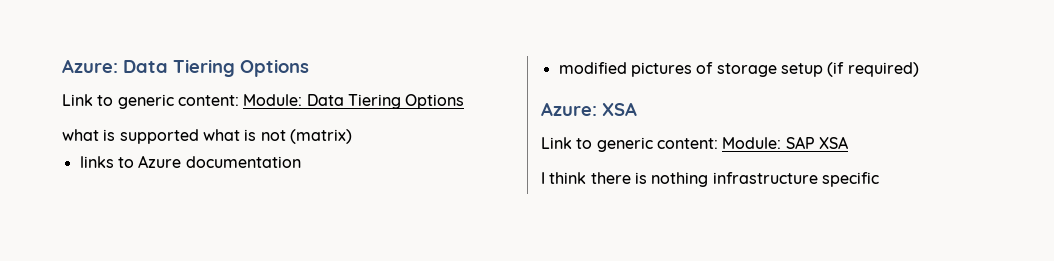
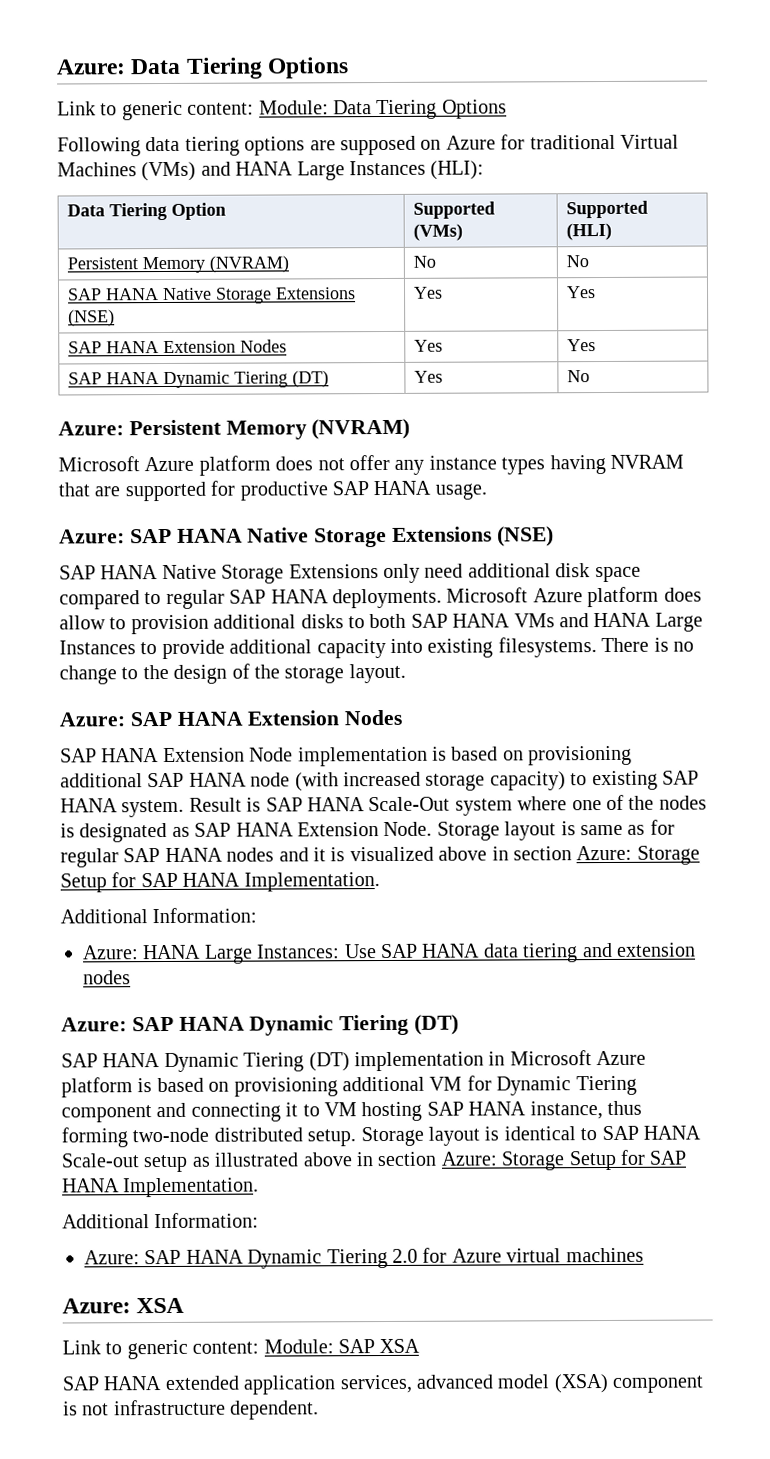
[62,129,352,144] [79,155,301,168] [558,62,919,77] what is supported what is not (matrix) // links to Azure documentation // modified pictures of storage setup (if required) -> [57,134,679,157] [57,160,485,182] [67,202,227,221] [413,201,496,219] [413,223,464,241] [566,200,649,219] [566,222,613,241] [67,255,290,274] [413,255,437,268] [566,255,590,268] [67,287,357,304] [68,309,116,327] [413,286,444,299] [566,286,597,299] [68,339,288,354] [414,339,444,352] [567,339,597,352] [68,370,330,389] [414,370,444,383] [567,370,591,383] [58,418,411,440] [58,454,684,476] [58,480,487,502] [59,526,554,548] [59,563,641,584] [59,586,702,610] [59,612,703,635] [59,637,694,660] [59,663,406,685] [59,709,403,727] [60,745,633,767] [60,770,699,792] [60,794,707,818] [60,819,675,843] [60,845,700,868] [60,872,380,893] [60,907,258,924] [82,942,696,964] [83,970,131,985] [61,1014,460,1036] [61,1050,647,1073] [61,1075,637,1098] [61,1100,642,1123] [61,1125,701,1148] [61,1149,687,1173] [62,1177,260,1198] [62,1212,260,1229] [84,1247,644,1269] Following data tiering options are supposed on Azure for traditional Virtual Machines (VMs) and HANA Large Instances (HLI): // Data Tiering Option | Supported (VMs) | Supported (HLI) // Persistent Memory (NVRAM) | No | No // SAP HANA Native Storage Extensions (NSE) | Yes | Yes // SAP HANA Extension Nodes | Yes | Yes // SAP HANA Dynamic Tiering (DT) | Yes | No // Azure: Persistent Memory (NVRAM) // Microsoft Azure platform does not offer any instance types having NVRAM that are supported for productive SAP HANA usage. // Azure: SAP HANA Native Storage Extensions (NSE) // SAP HANA Native Storage Extensions only need additional disk space compared to regular SAP HANA deployments. Microsoft Azure platform does allow to provision additional disks to both SAP HANA VMs and HANA Large Instances to provide additional capacity into existing filesystems. There is no change to the design of the storage layout. // Azure: SAP HANA Extension Nodes // SAP HANA Extension Node implementation is based on provisioning additional SAP HANA node (with increased storage capacity) to existing SAP HANA system. Result is SAP HANA Scale-Out system where one of the nodes is designated as SAP HANA Extension Node. Storage layout is same as for regular SAP HANA nodes and it is visualized above in section Azure: Storage Setup for SAP HANA Implementation. // Additional Information: // Azure: HANA Large Instances: Use SAP HANA data tiering and extension nodes // Azure: SAP HANA Dynamic Tiering (DT) // SAP HANA Dynamic Tiering (DT) implementation in Microsoft Azure platform is based on provisioning additional VM for Dynamic Tiering component and connecting it to VM hosting SAP HANA instance, thus forming two-node distributed setup. Storage layout is identical to SAP HANA Scale-out setup as illustrated above in section Azure: Storage Setup for SAP HANA Implementation. // Additional Information: // Azure: SAP HANA Dynamic Tiering 2.0 for Azure virtual machines
[541,172,879,187] I think there is nothing infrastructure specific -> [62,1373,705,1395] [63,1399,320,1420] SAP HANA extended application services, advanced model (XSA) component is not infrastructure dependent.

